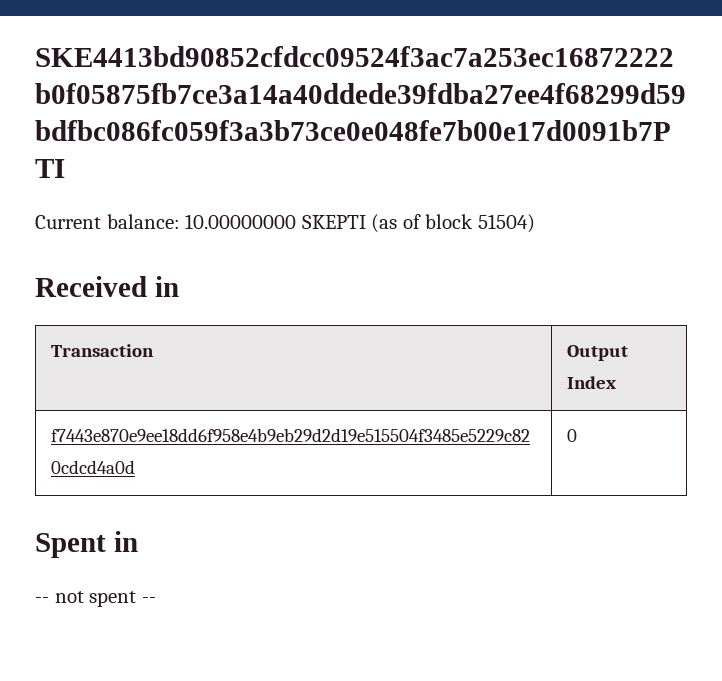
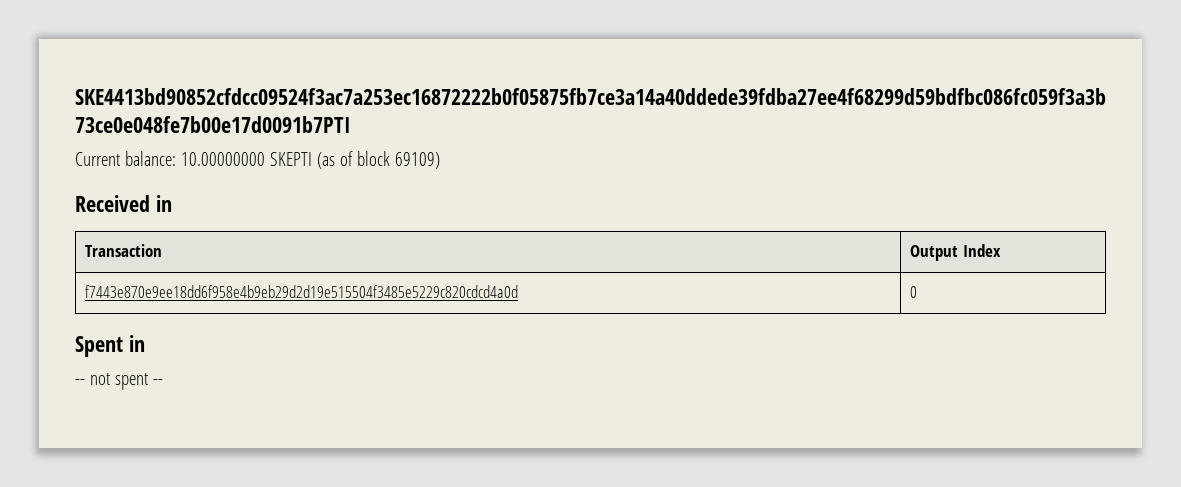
[477,214,535,233] 51504) -> [394,152,440,169] 69109)

